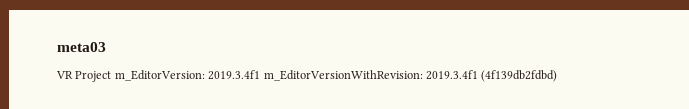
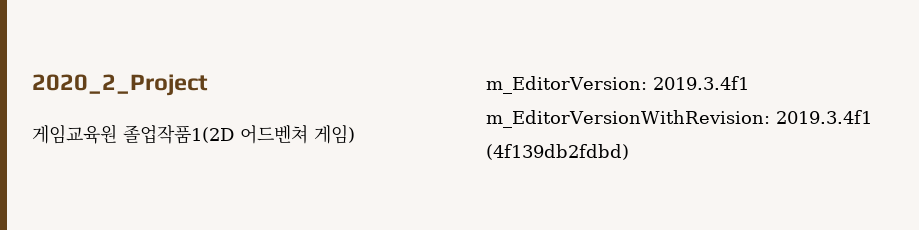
[57,42,106,52] [56,71,112,82] meta03 // VR Project -> [32,74,208,96] [32,124,355,144] 2020_2_Project // 게임교육원 졸업작품1(2D 어드벤쳐 게임)

